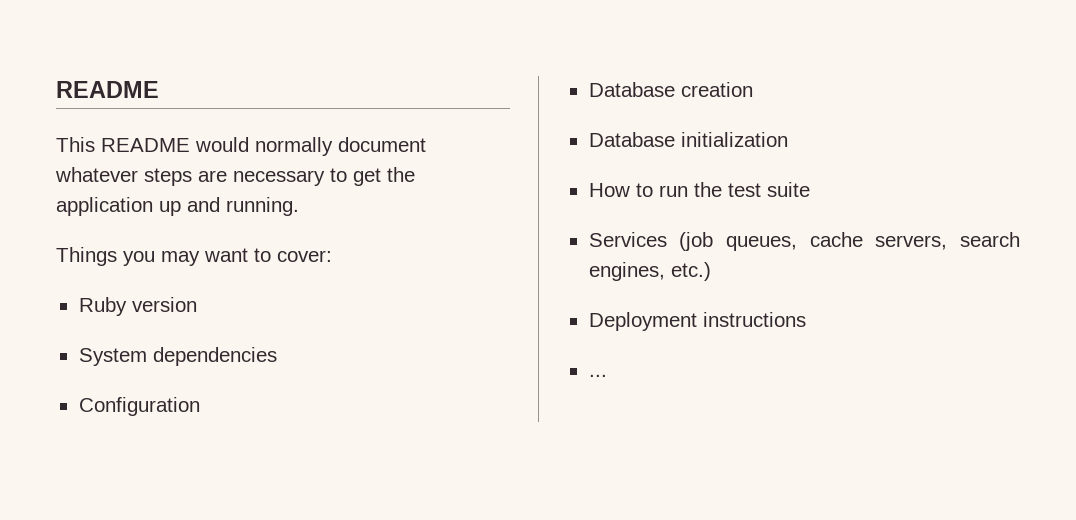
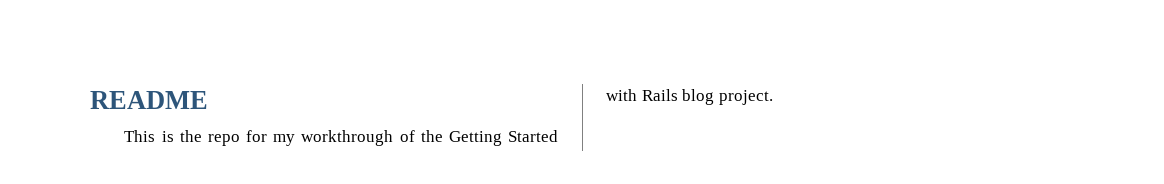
[101,137,426,156] [55,167,415,186] [56,197,299,216] [56,247,332,266] [78,297,197,316] [78,347,277,366] [78,397,200,416] [588,82,753,97] [588,132,788,147] [588,182,810,197] [588,232,1020,251] [588,262,711,281] [588,312,806,331] [588,374,607,377] README would normally document whatever steps are necessary to get the application up and running. // Things you may want to cover: // Ruby version // System dependencies // Configuration // Database creation // Database initialization // How to run the test suite // Services (job queues, cache servers, search engines, etc.) // Deployment instructions // ... -> [161,130,558,146] [606,89,773,105] is the repo for my workthrough of the Getting Started with Rails blog project.

